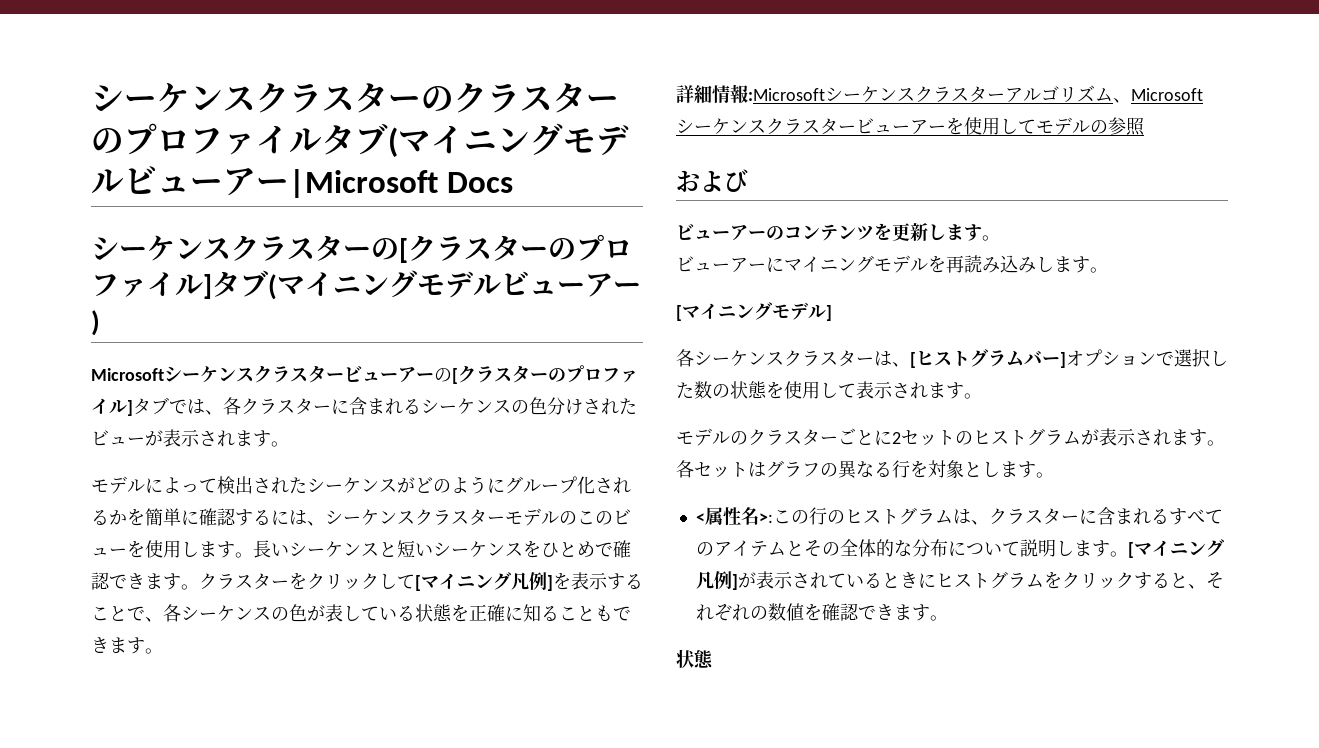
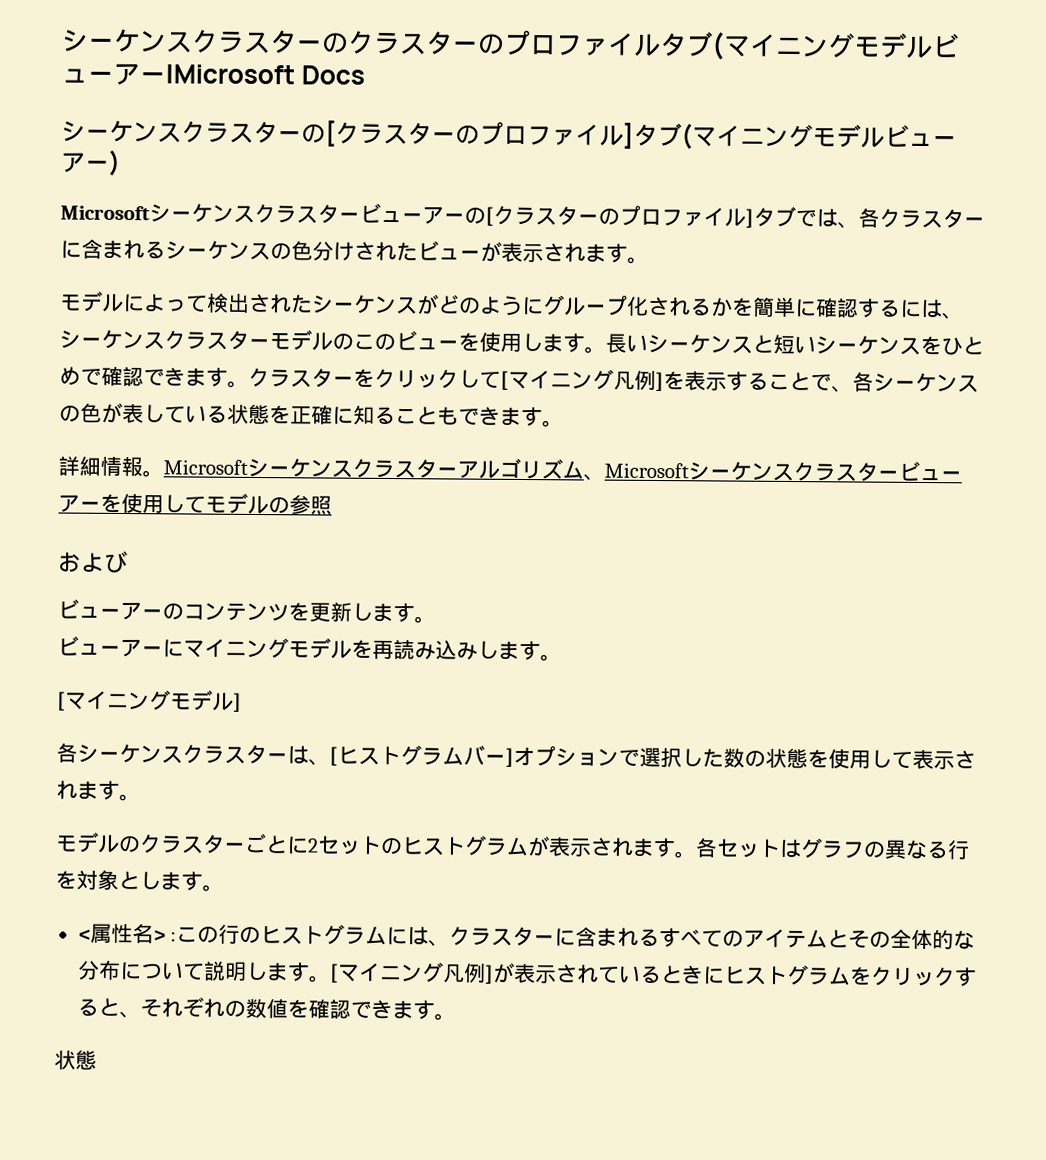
[748,88,825,101] :Microsoft -> [142,459,248,478] 。Microsoft
[758,513,773,523] >: -> [152,930,178,942] > :
(953, 516) none -> [386,926,409,946] に

